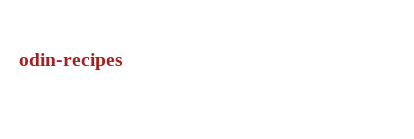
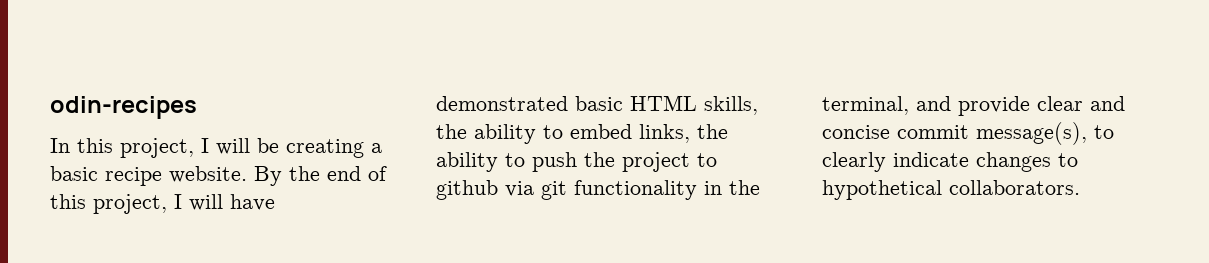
(123, 61) none -> [50,138,382,158] [50,166,387,186] [50,194,275,214] [436,95,758,115] [436,124,728,144] [436,152,717,172] [436,180,760,200] [822,96,1125,116] [822,122,1114,145] [822,152,1078,172] [822,180,1080,200] // In this project, I will be creating a basic recipe website. By the end of this project, I will have demonstrated basic HTML skills, the ability to embed links, the ability to push the project to github via git functionality in the terminal, and provide clear and concise commit message(s), to clearly indicate changes to hypothetical collaborators.

